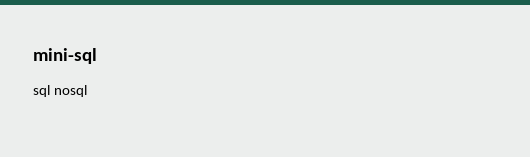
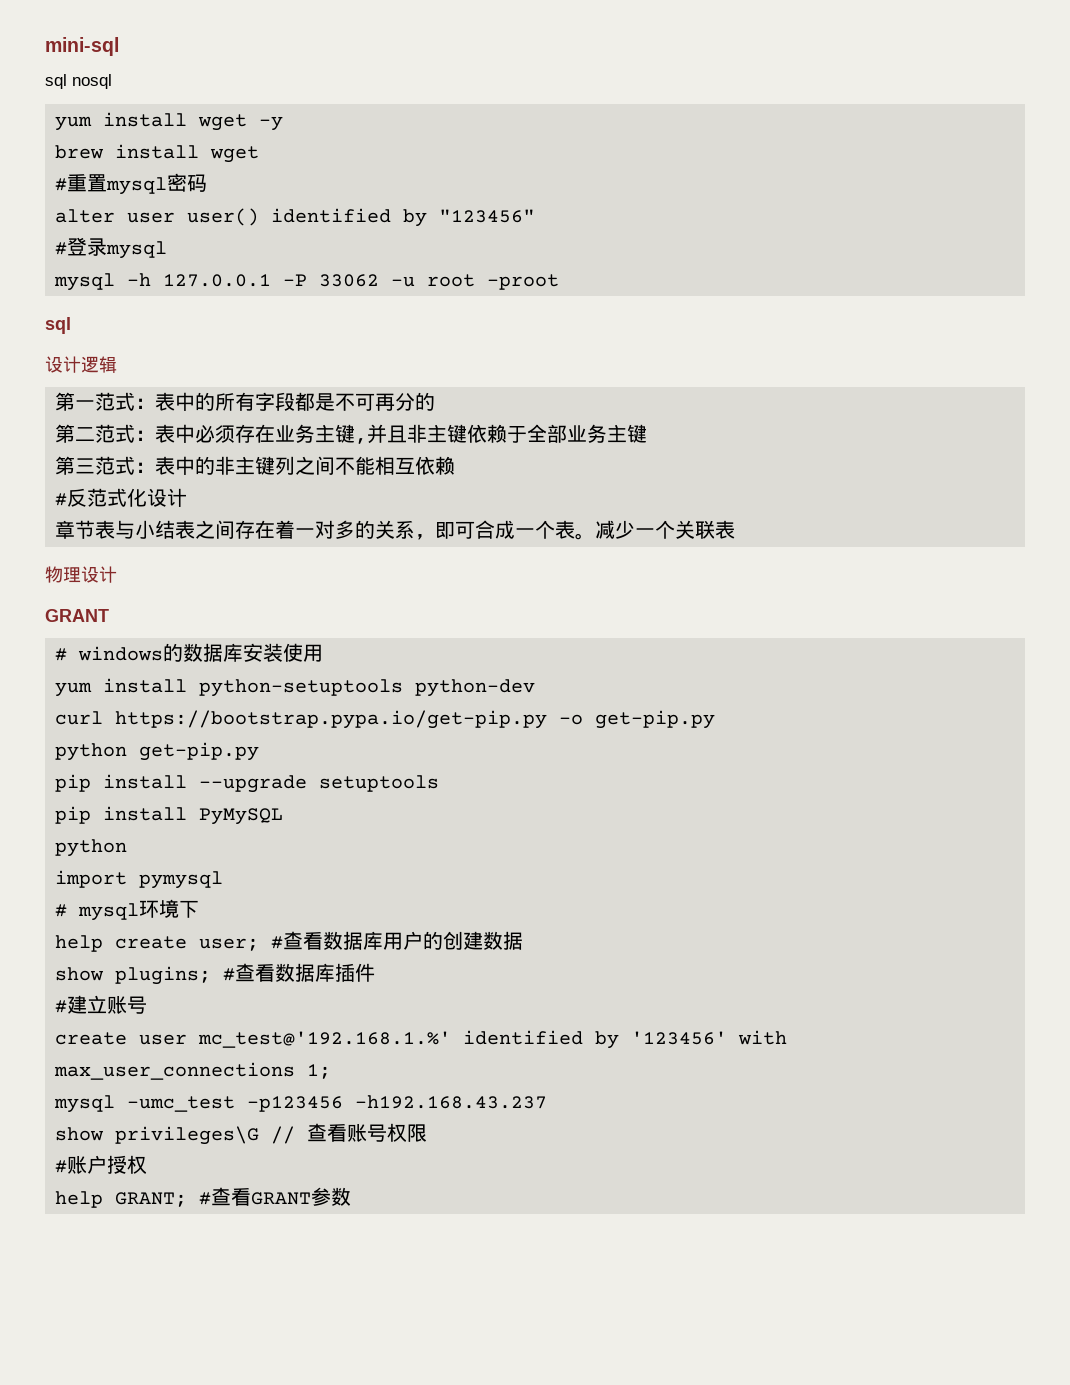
(87, 91) none -> [55,112,284,131] [55,144,260,163] [55,173,208,195] [55,208,536,227] [55,237,168,259] [54,273,560,291] [45,317,71,334] [45,356,117,373] [55,392,436,411] [55,424,648,444] [55,456,456,475] [55,488,188,507] [55,520,736,540] [45,566,117,583] [45,609,109,622] [55,643,324,662] [55,678,536,697] [55,710,716,729] [55,742,260,761] [55,774,440,793] [55,806,284,825] [55,839,128,857] [55,870,224,889] [55,899,200,921] [55,931,524,952] [55,963,376,985] [55,995,148,1014] [55,1030,788,1049] [54,1062,332,1080] [54,1095,548,1113] [55,1123,428,1145] [55,1155,148,1174] [55,1187,352,1208] // yum install wget -y // brew install wget // #重置mysql密码 // alter user user() identified by "123456" // #登录mysql // mysql -h 127.0.0.1 -P 33062 -u root -proot // sql // 设计逻辑 // 第一范式：表中的所有字段都是不可再分的 // 第二范式：表中必须存在业务主键,并且非主键依赖于全部业务主键 // 第三范式：表中的非主键列之间不能相互依赖 // #反范式化设计 // 章节表与小结表之间存在着一对多的关系，即可合成一个表。减少一个关联表 // 物理设计 // GRANT // # windows的数据库安装使用 // yum install python-setuptools python-dev // curl https://bootstrap.pypa.io/get-pip.py -o get-pip.py // python get-pip.py // pip install --upgrade setuptools // pip install PyMySQL // python // import pymysql // # mysql环境下 // help create user; #查看数据库用户的创建数据 // show plugins; #查看数据库插件 // #建立账号 // create user mc_test@'192.168.1.%' identified by '123456' with max_user_connections 1; // mysql -umc_test -p123456 -h192.168.43.237 // show privileges\G // 查看账号权限 // #账户授权 // help GRANT; #查看GRANT参数

